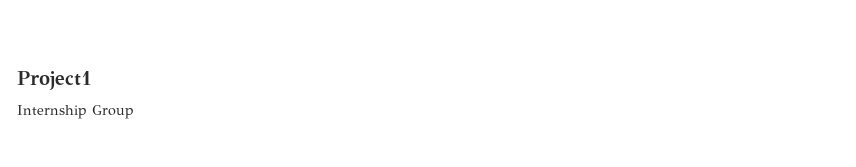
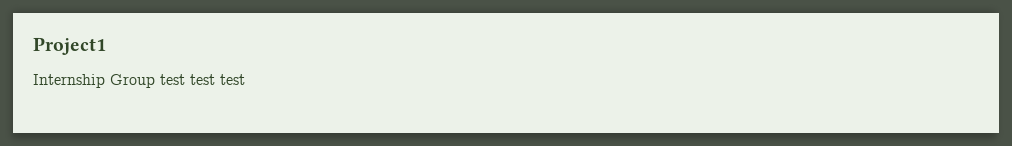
(134, 112) none -> [160,74,245,85] test test test

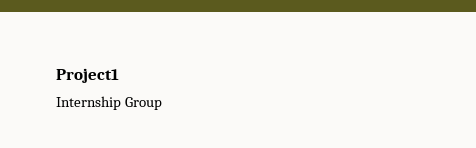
[160,74,245,85] test test test -> (162, 103) none

